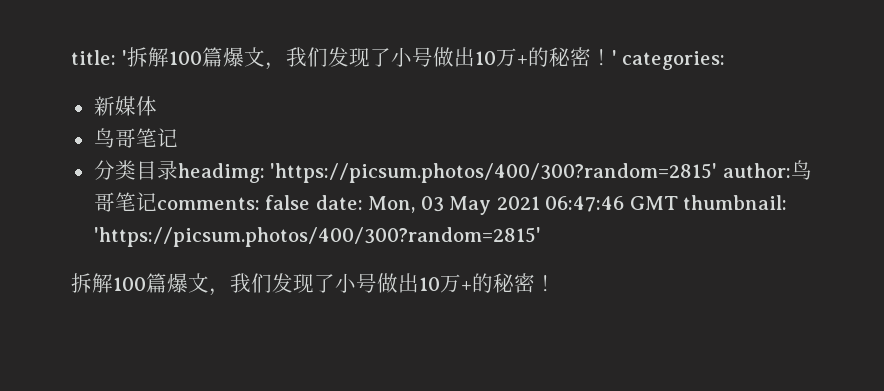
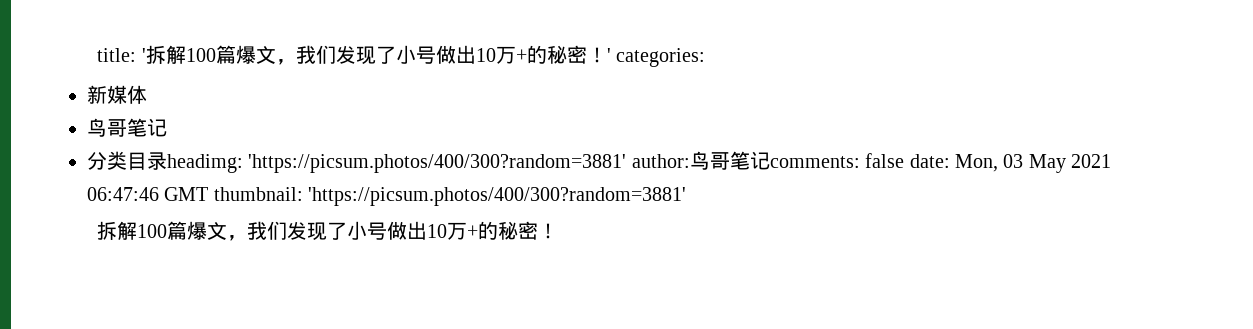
[270,163,718,183] 'https://picsum.photos/400/300?random=2815' -> [248,154,627,173] 'https://picsum.photos/400/300?random=3881'
[93,227,541,247] 'https://picsum.photos/400/300?random=2815' -> [308,187,687,206] 'https://picsum.photos/400/300?random=3881'

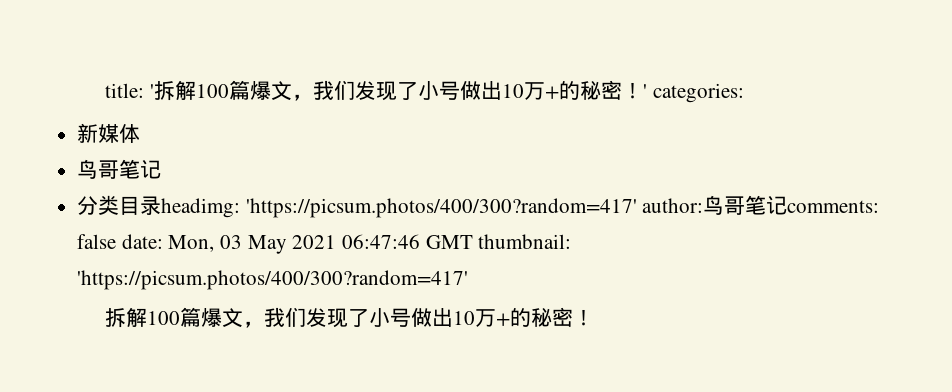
[248,154,627,173] 'https://picsum.photos/400/300?random=3881' -> [245,198,637,218] 'https://picsum.photos/400/300?random=417'
[308,187,687,206] 'https://picsum.photos/400/300?random=3881' -> [77,270,469,290] 'https://picsum.photos/400/300?random=417'

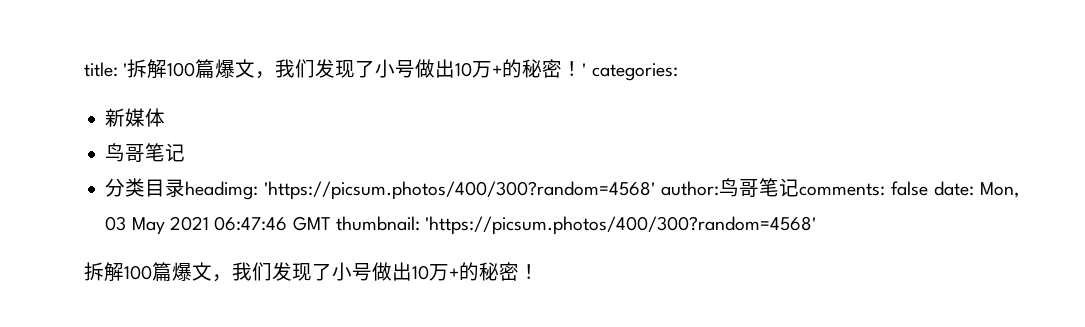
[245,198,637,218] 'https://picsum.photos/400/300?random=417' -> [264,181,656,200] 'https://picsum.photos/400/300?random=4568'
[77,270,469,290] 'https://picsum.photos/400/300?random=417' -> [425,216,817,235] 'https://picsum.photos/400/300?random=4568'

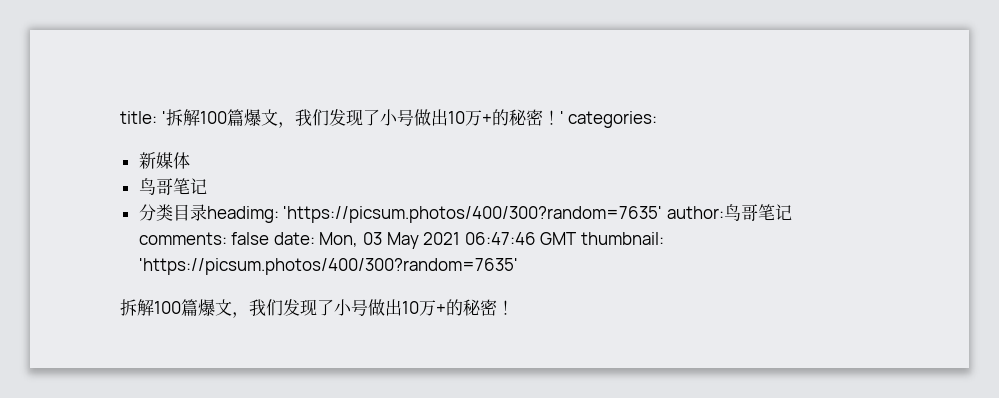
[264,181,656,200] 'https://picsum.photos/400/300?random=4568' -> [283,206,663,223] 'https://picsum.photos/400/300?random=7635'
[425,216,817,235] 'https://picsum.photos/400/300?random=4568' -> [138,258,518,275] 'https://picsum.photos/400/300?random=7635'

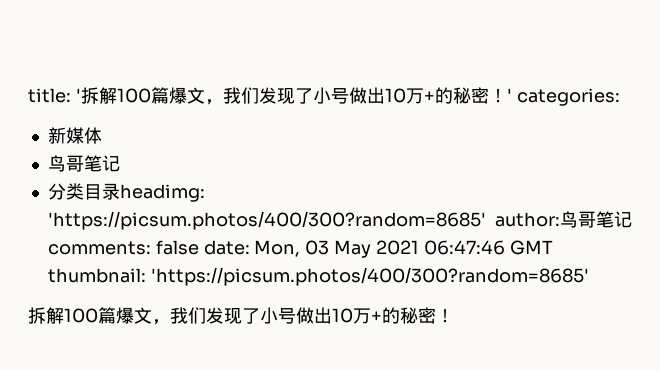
[283,206,663,223] 'https://picsum.photos/400/300?random=7635' -> [47,211,486,230] 'https://picsum.photos/400/300?random=8685'
[138,258,518,275] 'https://picsum.photos/400/300?random=7635' -> [150,267,589,286] 'https://picsum.photos/400/300?random=8685'

